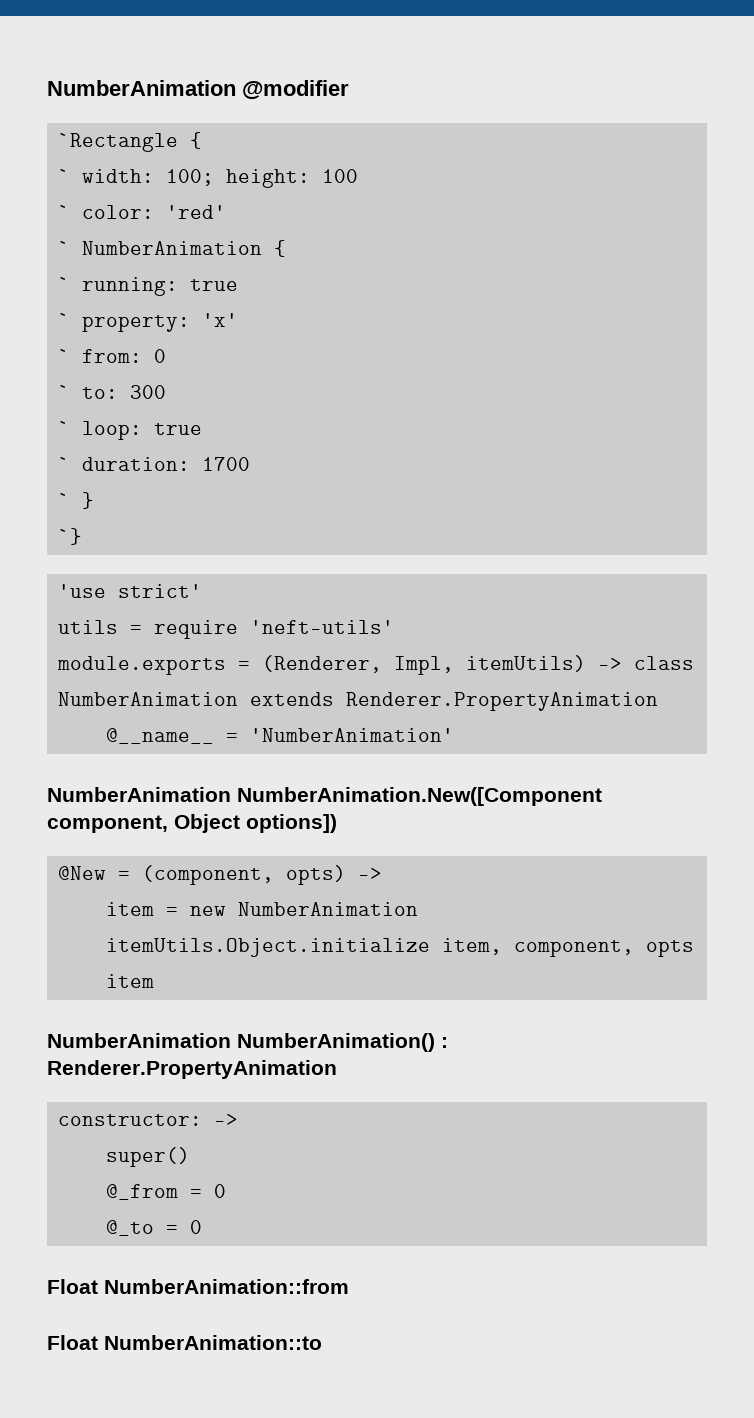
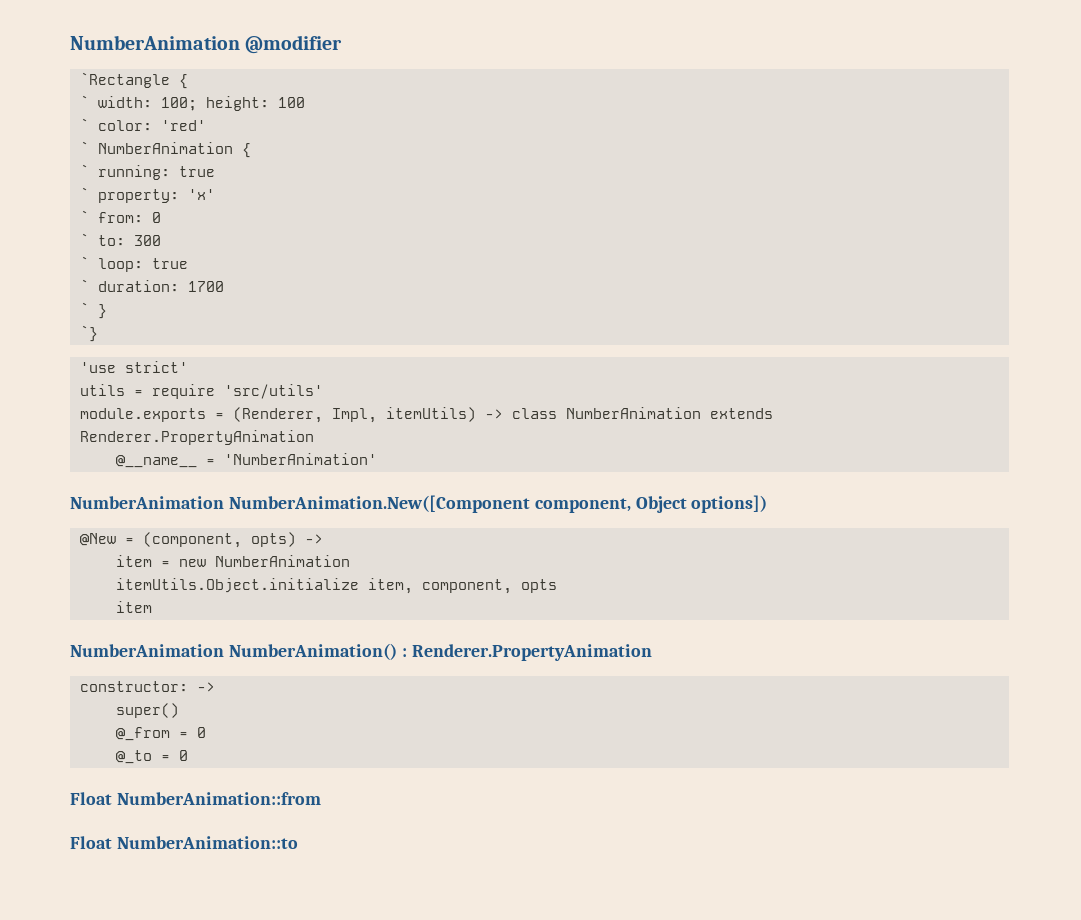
[250,620,395,634] 'neft-utils' -> [223,384,323,399] 'src/utils'

